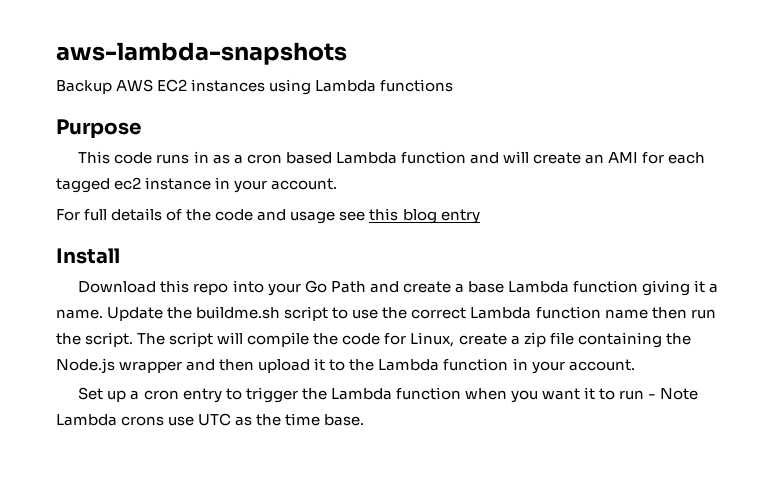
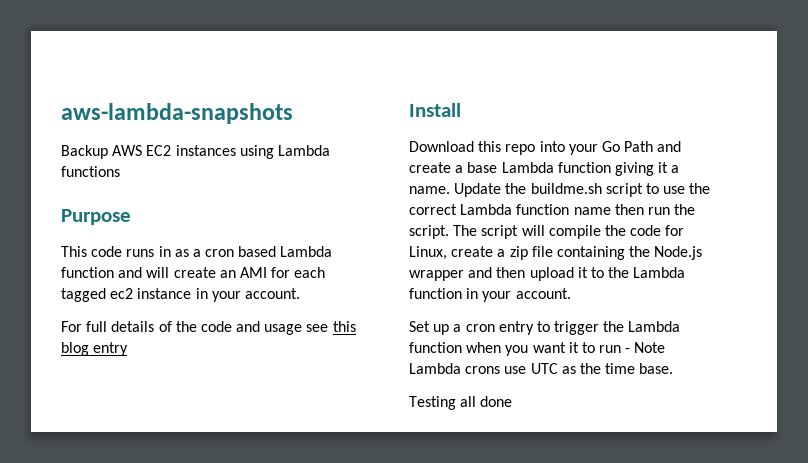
(365, 420) none -> [409,396,513,410] // Testing all done

